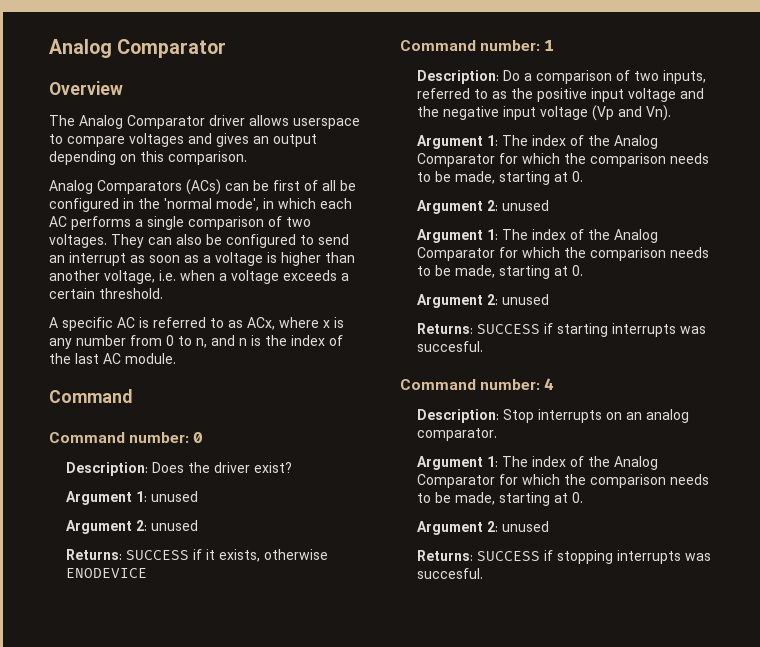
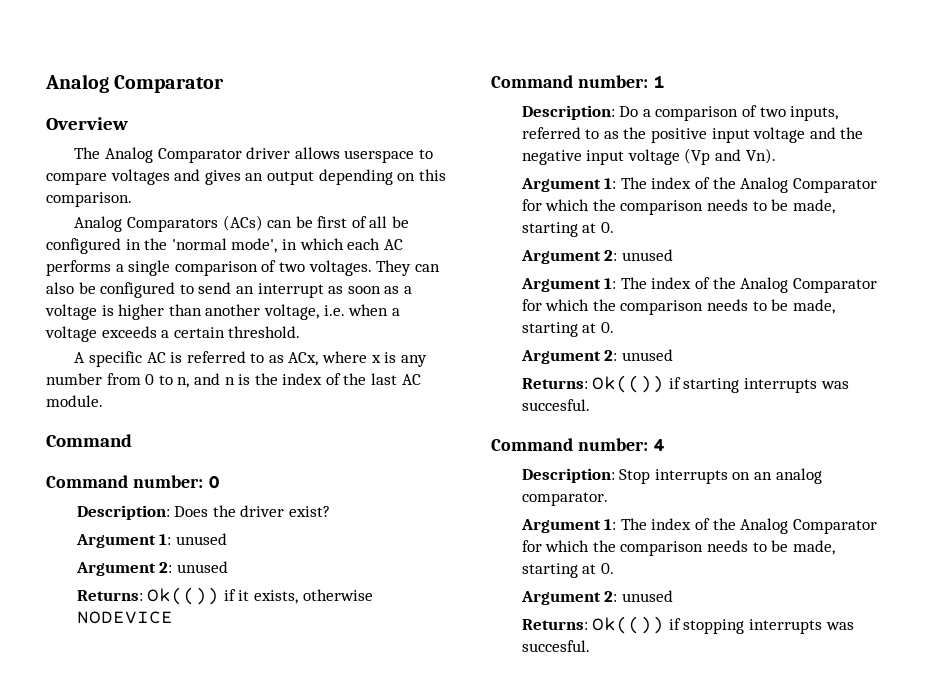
[125,550,189,560] SUCCESS -> [147,587,220,605] Ok(())
[65,568,147,578] ENODEVICE -> [76,611,173,624] NODEVICE
[476,324,540,334] SUCCESS -> [592,375,665,393] Ok(())
[476,551,540,561] SUCCESS -> [592,616,665,634] Ok(())

